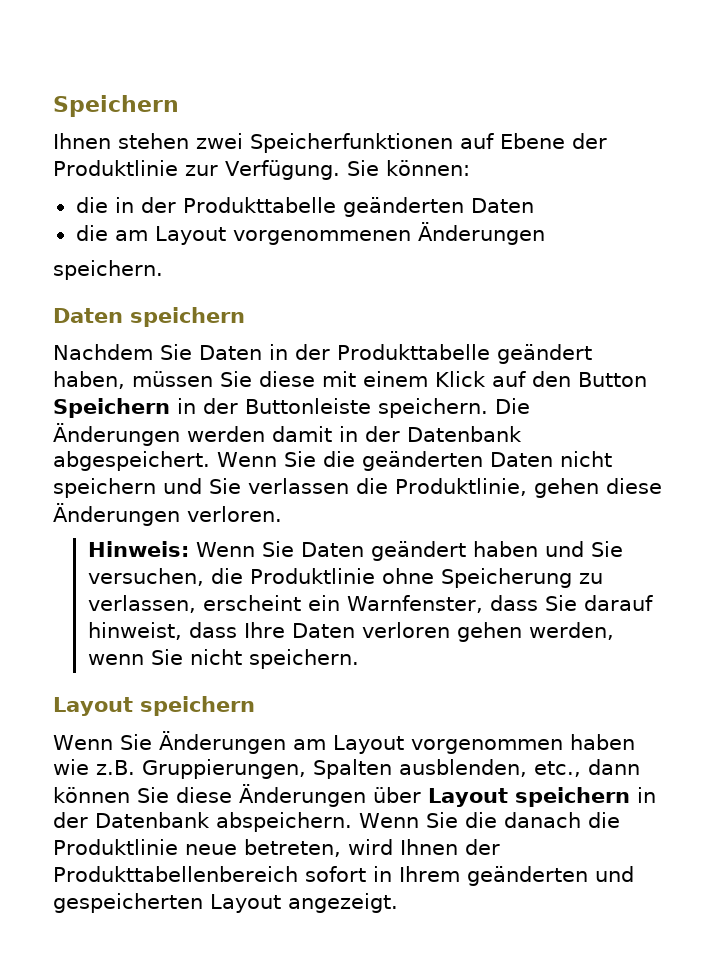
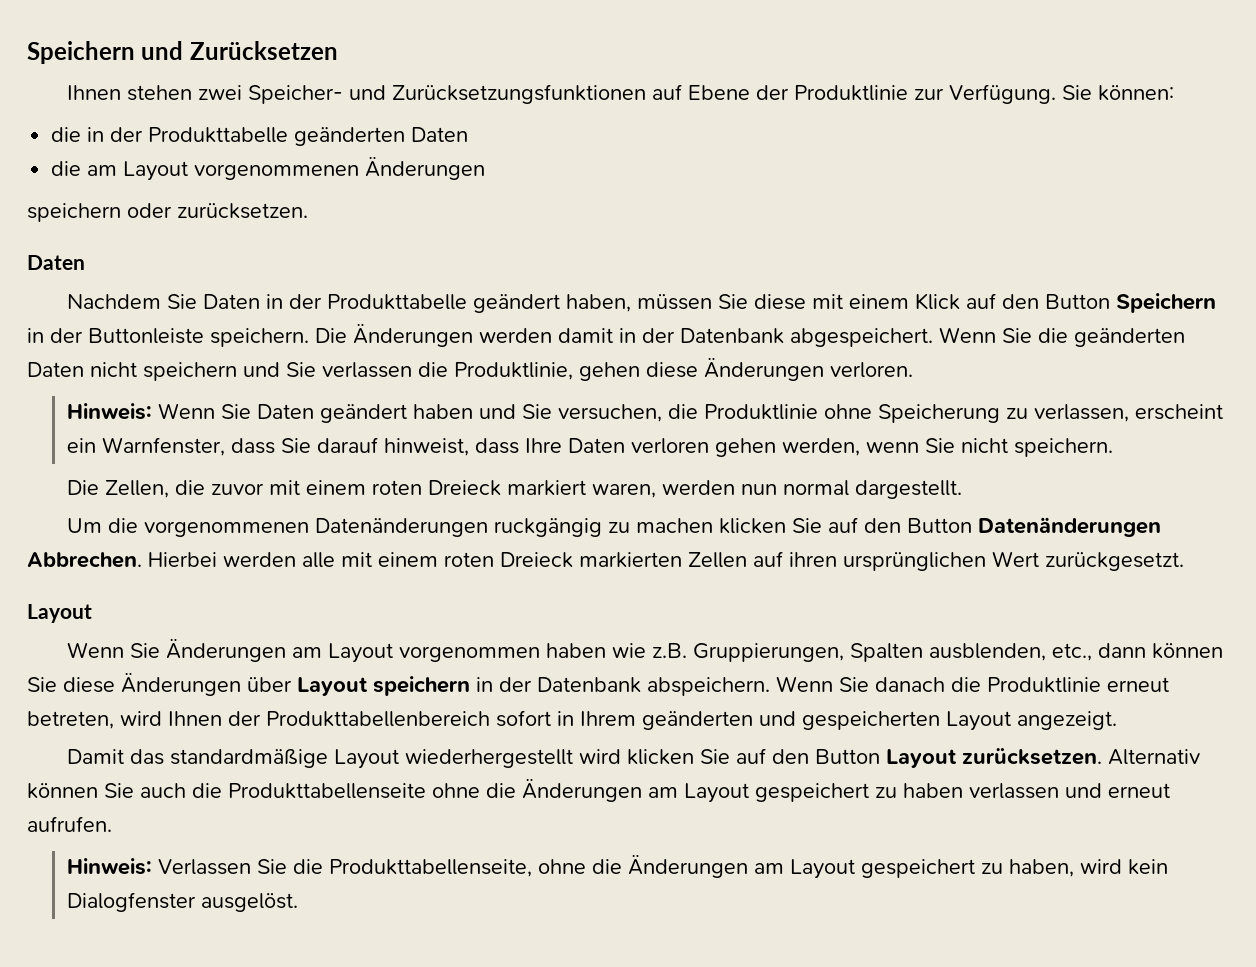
[53,95,179,117] Speichern -> [27,41,338,64] Speichern und Zurücksetzen
[250,133,453,153] Speicherfunktionen -> [248,84,647,104] Speicher- und Zurücksetzungsfunktionen
[53,260,163,280] [53,307,245,327] speichern. // Daten speichern -> [27,203,308,222] [27,255,85,270] speichern oder zurücksetzen. // Daten
[53,696,255,716] // Layout speichern -> [67,480,963,499] [67,517,1162,537] [27,551,1184,571] [27,604,92,623] // Die Zellen, die zuvor mit einem roten Dreieck markiert waren, werden nun normal dargestellt. // Um die vorgenommenen Datenänderungen ruckgängig zu machen klicken Sie auf den Button Datenänderungen Abbrechen. Hierbei werden alle mit einem roten Dreieck markierten Zellen auf ihren ursprünglichen Wert zurückgesetzt. // Layout
[464,812,497,828] die -> (869, 684) none
[185,844,237,855] neue -> [1107,677,1169,692] erneut
(398, 903) none -> [67,748,1201,769] [27,778,1170,803] [27,816,112,832] [67,854,1169,879] [67,892,299,912] // Damit das standardmäßige Layout wiederhergestellt wird klicken Sie auf den Button Layout zurücksetzen. Alternativ können Sie auch die Produkttabellenseite ohne die Änderungen am Layout gespeichert zu haben verlassen und erneut aufrufen. // Hinweis: Verlassen Sie die Produkttabellenseite, ohne die Änderungen am Layout gespeichert zu haben, wird kein Dialogfenster ausgelöst.

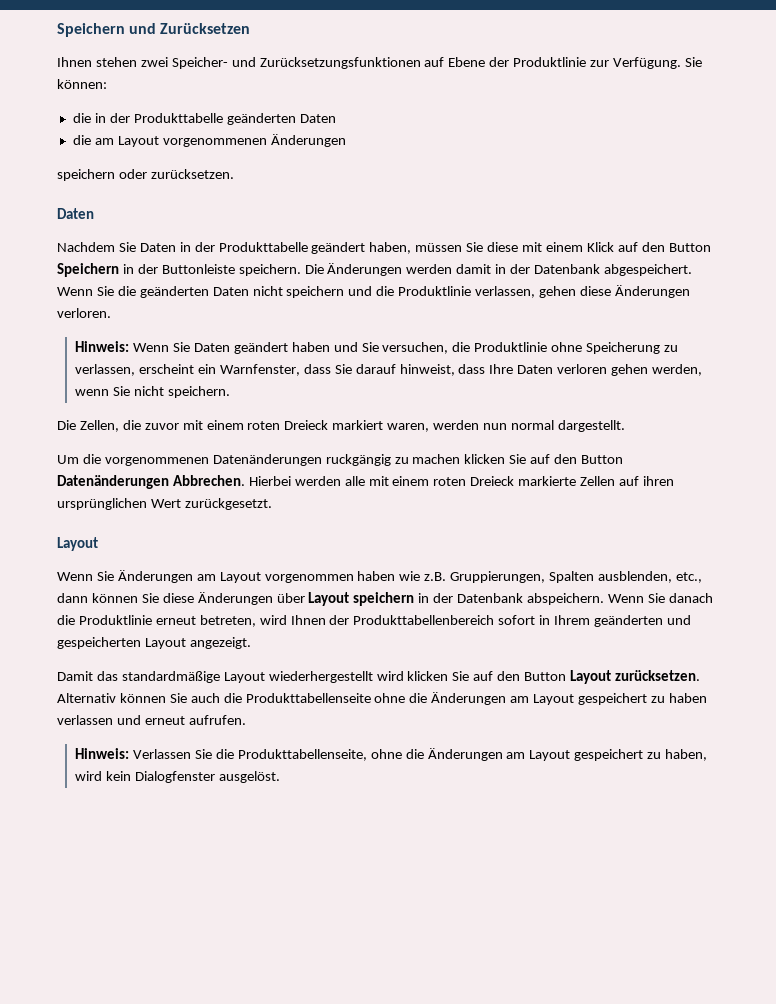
[286,362,573,380] Sie verlassen die Produktlinie, -> [376,286,536,298] die Produktlinie verlassen,
[579,552,682,568] markierten -> [518,476,577,486] markierte

